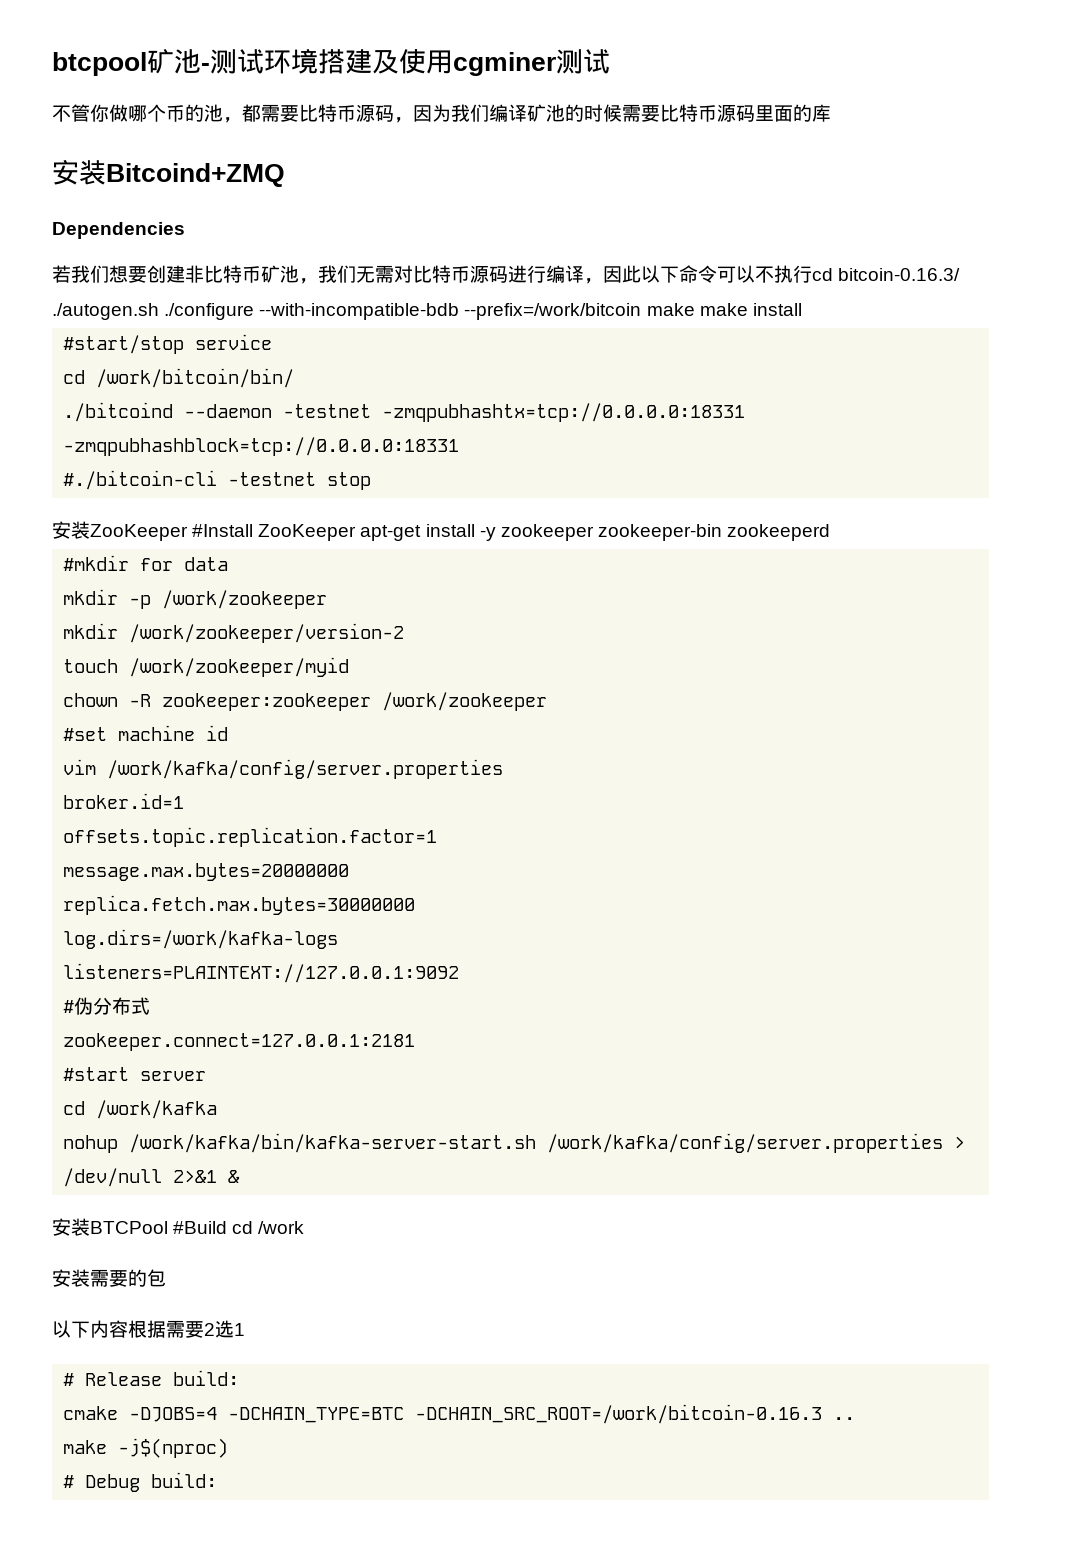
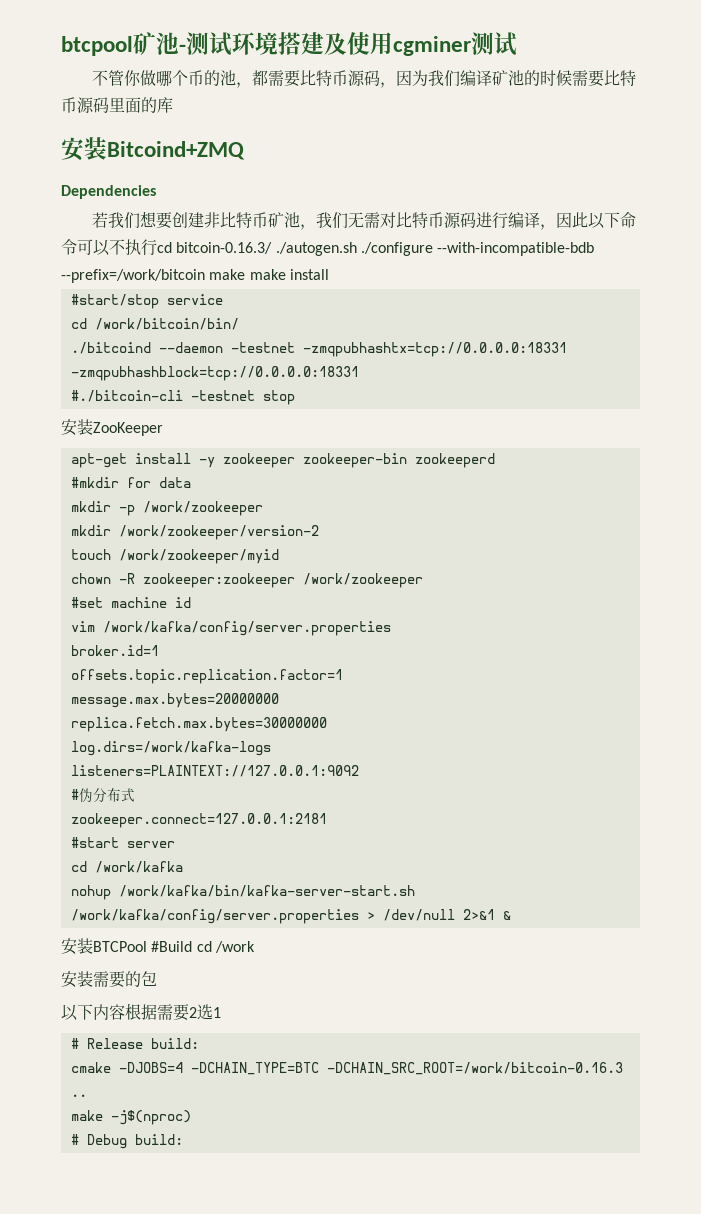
[192,524,357,541] #Install ZooKeeper -> (163, 429) //

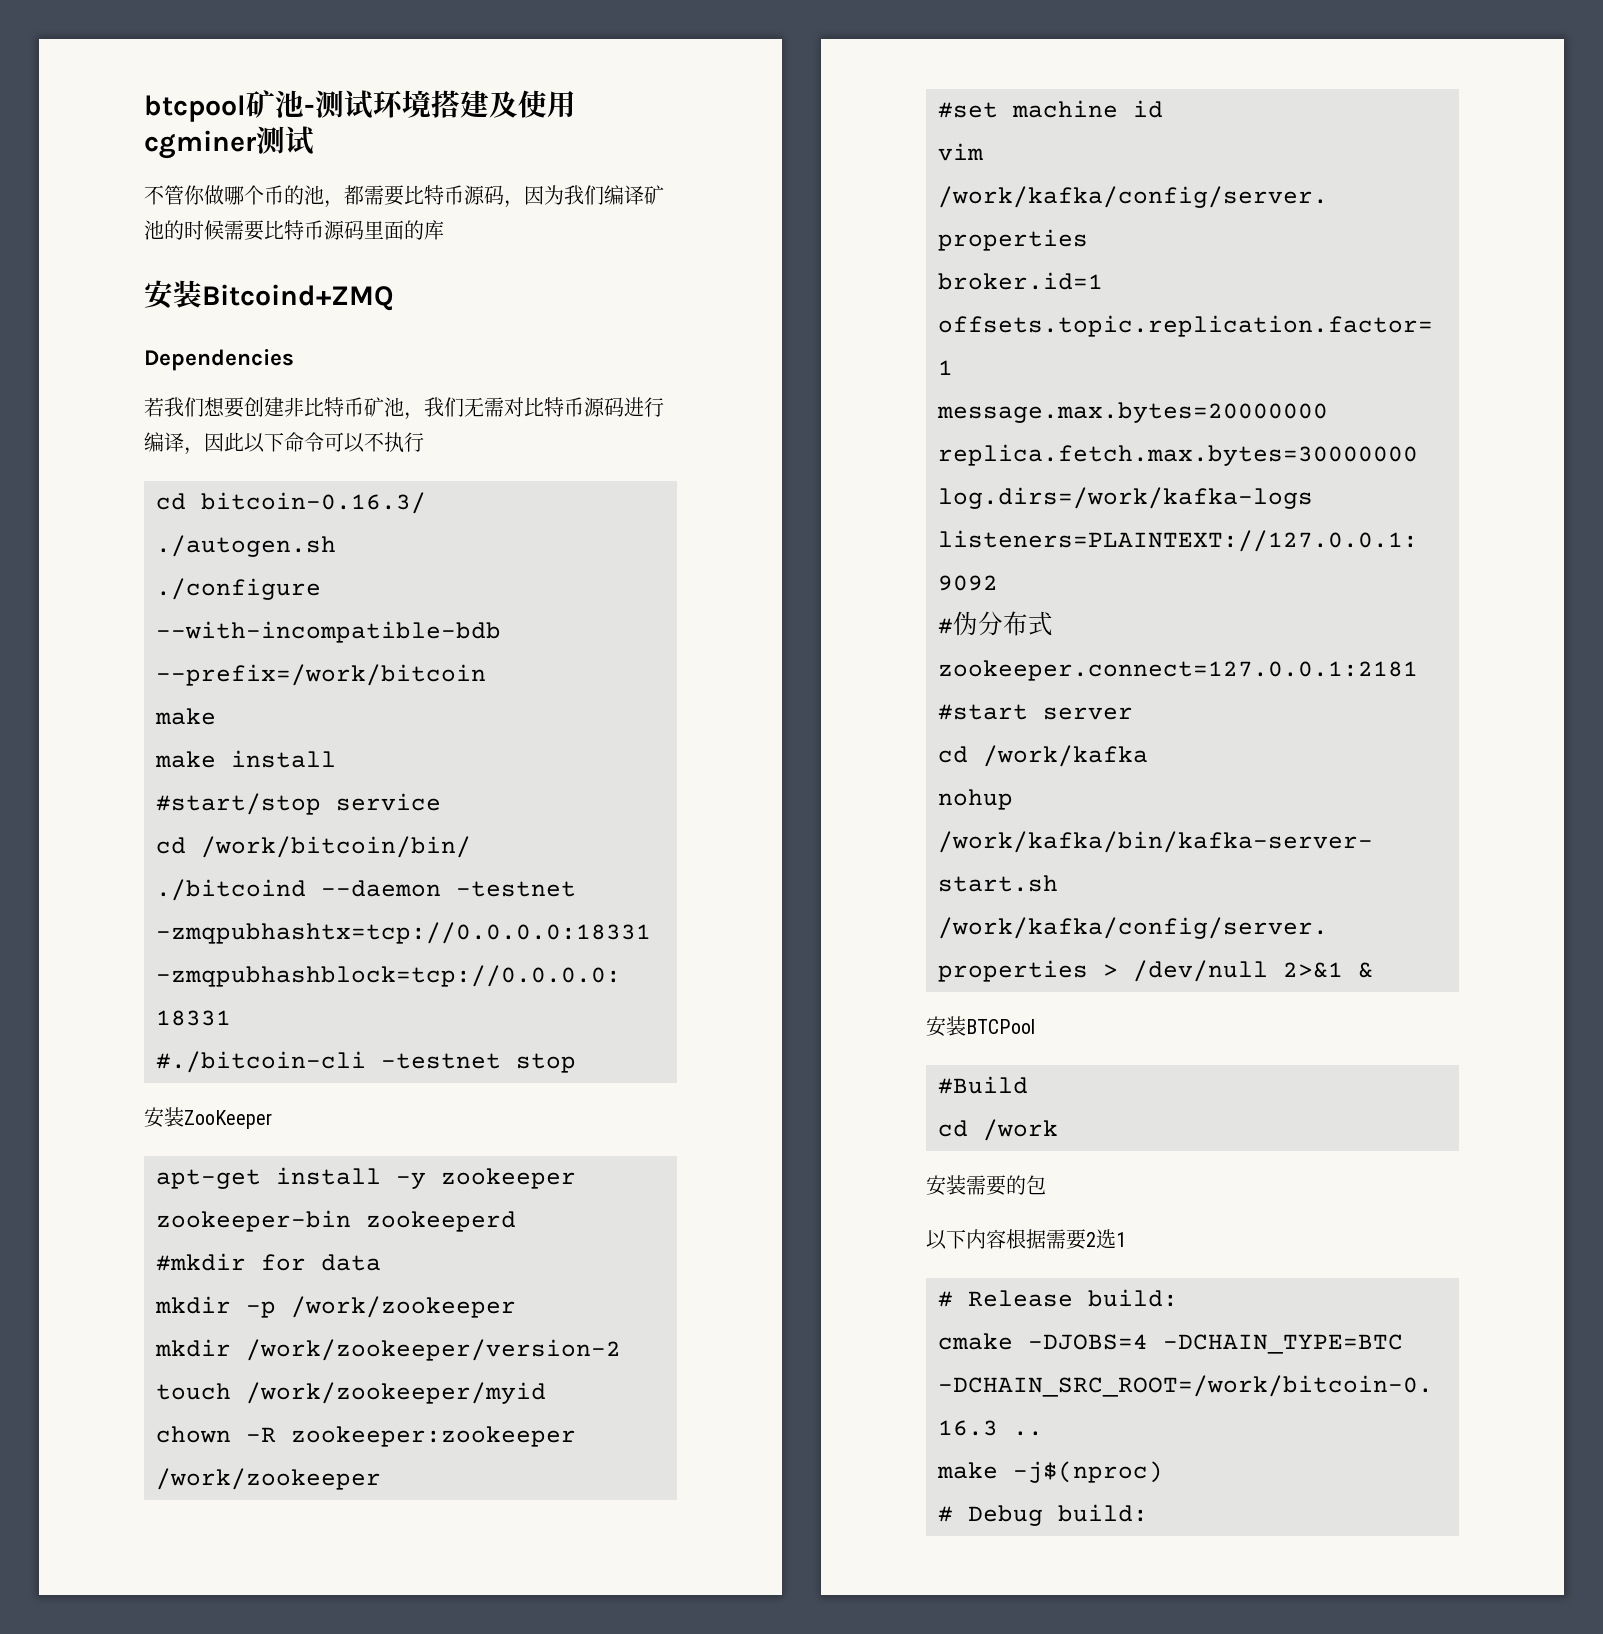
(157, 247) none -> (424, 442) //
(273, 248) none -> (426, 503) //
(357, 249) none -> (336, 546) //
[209,269,246,280] make -> [155,708,216,725] // make //
(147, 946) none -> (1035, 1026) //
(193, 946) none -> (1028, 1085) //

